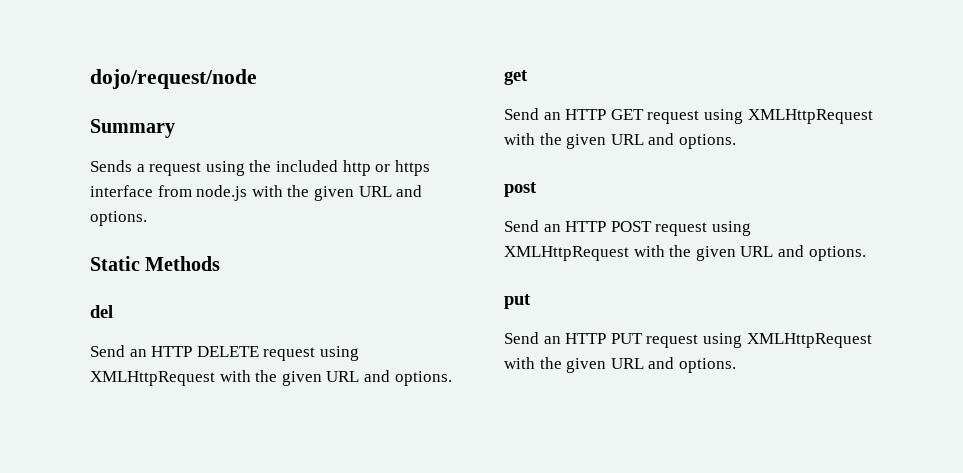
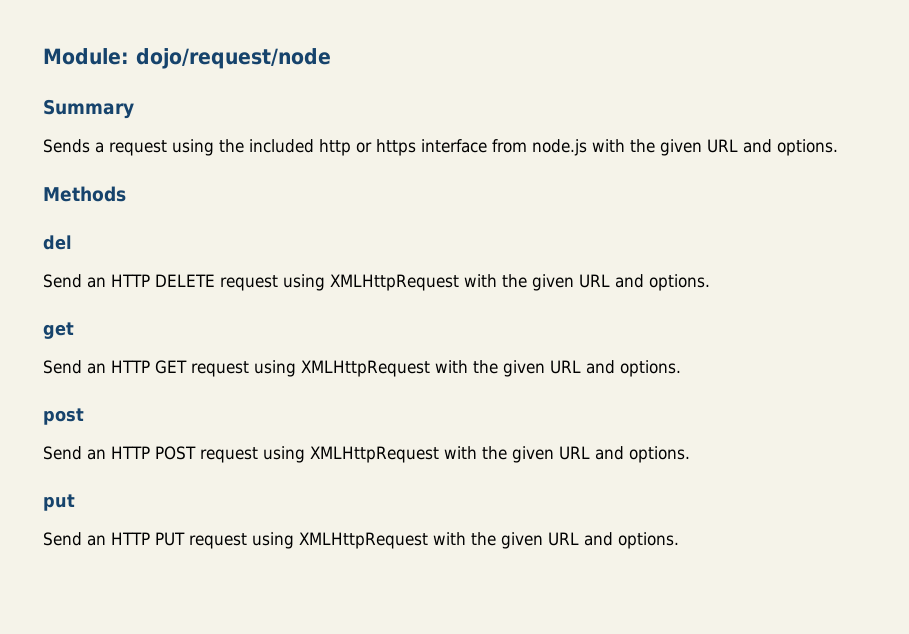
(90, 79) none -> [43,48,129,65] Module:
[90,256,140,271] Static -> (838, 147) none

